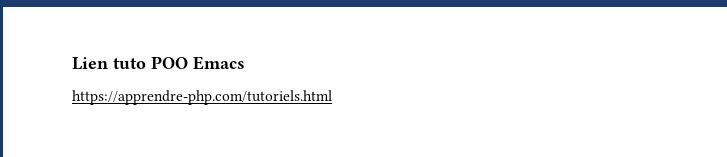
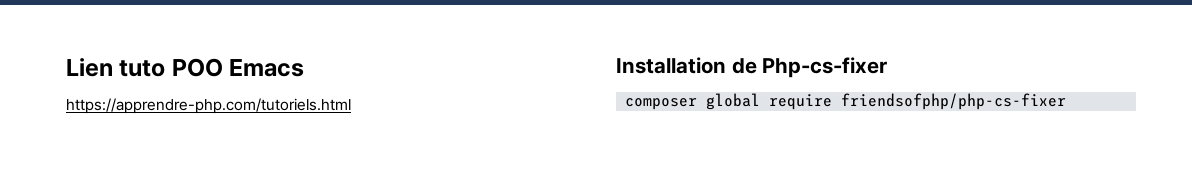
(332, 97) none -> [616,57,888,78] [625,93,1067,110] // Installation de Php-cs-fixer // composer global require friendsofphp/php-cs-fixer

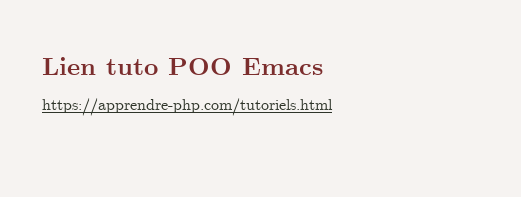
[616,57,888,78] [625,93,1067,110] // Installation de Php-cs-fixer // composer global require friendsofphp/php-cs-fixer -> (333, 107) none

